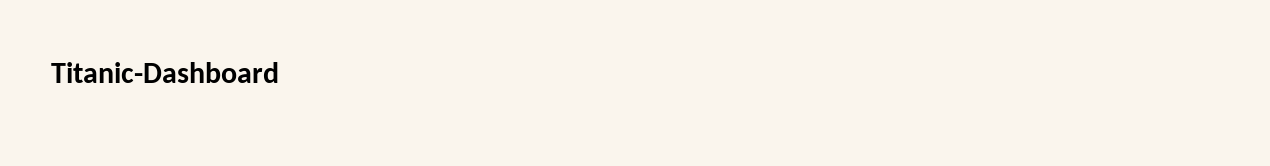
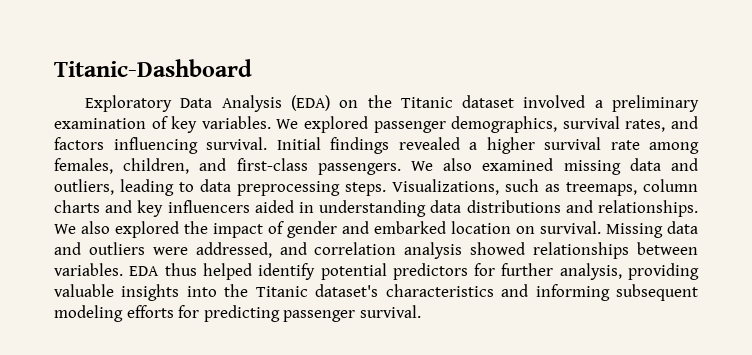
(279, 72) none -> [85,95,699,112] [54,116,699,133] [54,137,699,154] [54,158,698,175] [54,179,698,196] [54,200,698,217] [54,221,698,238] [54,242,698,259] [54,263,699,280] [54,284,698,301] [54,305,421,322] // Exploratory Data Analysis (EDA) on the Titanic dataset involved a preliminary examination of key variables. We explored passenger demographics, survival rates, and factors influencing survival. Initial findings revealed a higher survival rate among females, children, and first-class passengers. We also examined missing data and outliers, leading to data preprocessing steps. Visualizations, such as treemaps, column charts and key influencers aided in understanding data distributions and relationships. We also explored the impact of gender and embarked location on survival. Missing data and outliers were addressed, and correlation analysis showed relationships between variables. EDA thus helped identify potential predictors for further analysis, providing valuable insights into the Titanic dataset's characteristics and informing subsequent modeling efforts for predicting passenger survival.

